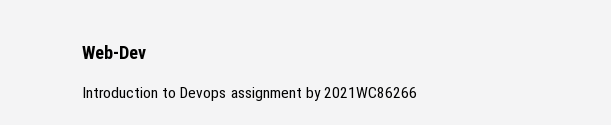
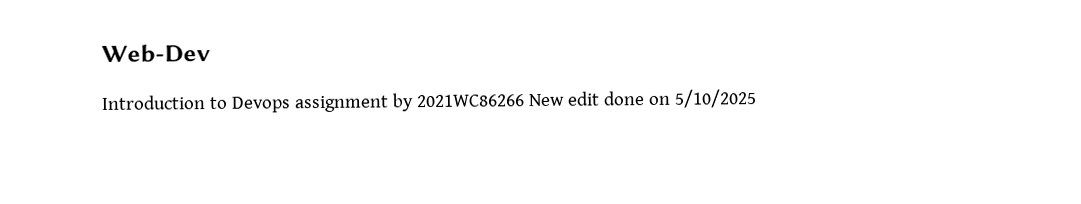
(417, 92) none -> [527,89,757,108] New edit done on 5/10/2025

